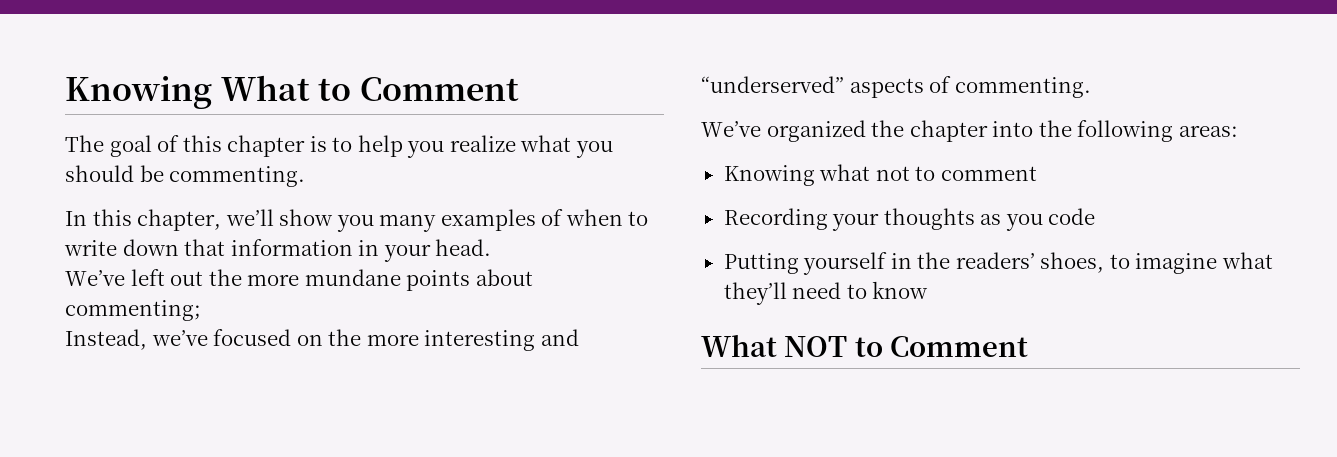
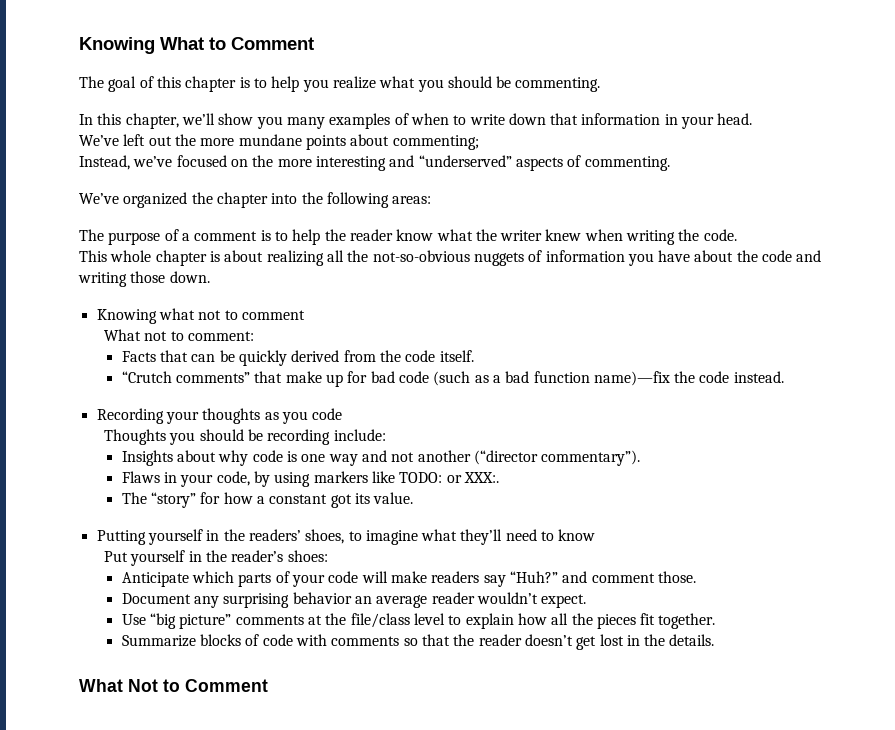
(1238, 131) none -> [79,229,737,245] [79,250,822,266] [78,271,210,287] // The purpose of a comment is to help the reader know what the writer knew when writing the code. // This whole chapter is about realizing all the not-so-obvious nuggets of information you have about the code and writing those down.
(1037, 173) none -> [104,329,255,341] [121,350,474,366] [121,371,784,387] // What not to comment: // Facts that can be quickly derived from the code itself. // “Crutch comments” that make up for bad code (such as a bad function name)—fix the code instead.
(1096, 216) none -> [104,429,386,445] [121,450,641,466] [121,471,499,487] [121,492,414,508] // Thoughts you should be recording include: // Insights about why code is one way and not another (“director commentary”). // Flaws in your code, by using markers like TODO: or XXX:. // The “story” for how a constant got its value.
[701,334,848,357] // What NOT -> [104,550,328,566] [121,571,696,587] [121,592,587,608] [121,613,716,629] [121,634,715,650] [79,679,158,692] // Put yourself in the reader’s shoes: // Anticipate which parts of your code will make readers say “Huh?” and comment those. // Document any surprising behavior an average reader wouldn’t expect. // Use “big picture” comments at the file/class level to explain how all the pieces fit together. // Summarize blocks of code with comments so that the reader doesn’t get lost in the details. // What Not

